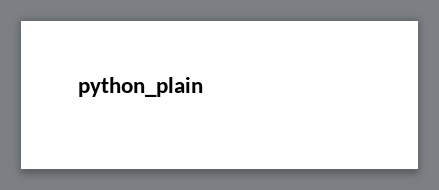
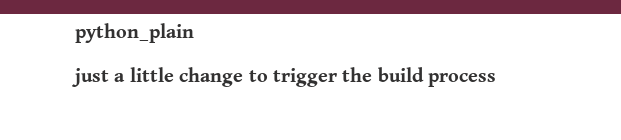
(203, 87) none -> [71,67,497,87] // just a little change to trigger the build process

